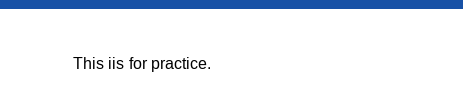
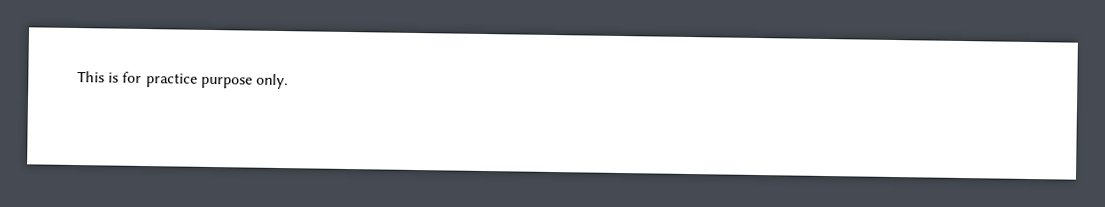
[108,57,211,72] iis for practice. -> [108,71,288,90] is for practice purpose only.

